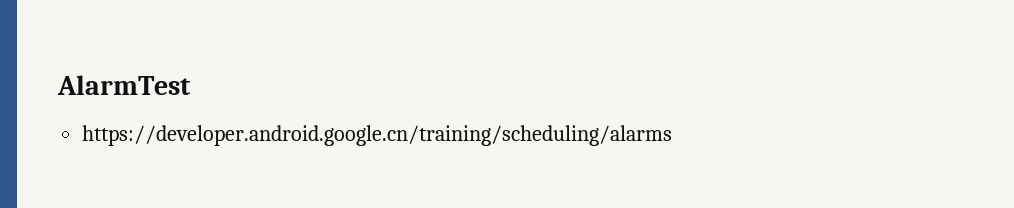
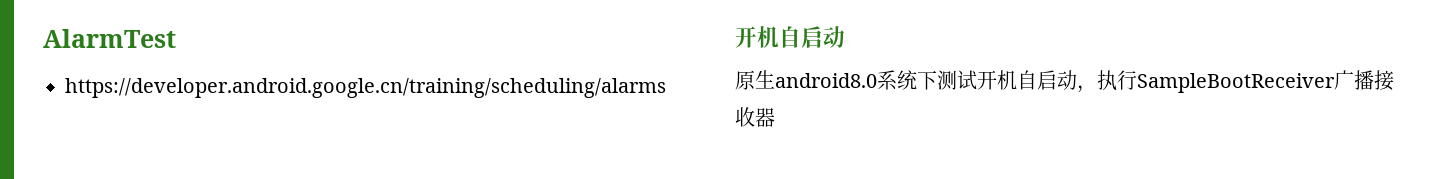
(673, 135) none -> [735,26,845,48] [735,70,1394,93] [735,107,775,127] // 开机自启动 // 原生android8.0系统下测试开机自启动，执行SampleBootReceiver广播接收器

